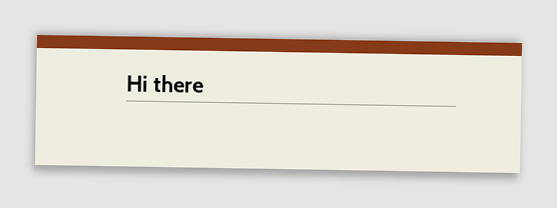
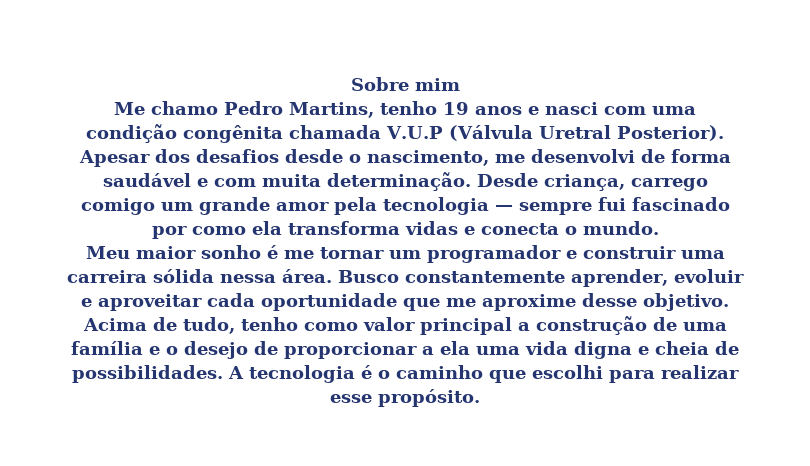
[126,74,204,93] Hi there -> [350,77,460,91] [114,101,696,118] [86,124,724,143] [78,149,731,167] [102,172,708,191] [80,197,730,215] [151,221,659,239] [85,245,725,263] [67,269,744,287] [81,293,729,311] [82,316,727,335] [71,341,739,359] [72,365,739,383] [330,389,480,407] Sobre mim // Me chamo Pedro Martins, tenho 19 anos e nasci com uma condição congênita chamada V.U.P (Válvula Uretral Posterior). Apesar dos desafios desde o nascimento, me desenvolvi de forma saudável e com muita determinação. Desde criança, carrego comigo um grande amor pela tecnologia — sempre fui fascinado por como ela transforma vidas e conecta o mundo. // Meu maior sonho é me tornar um programador e construir uma carreira sólida nessa área. Busco constantemente aprender, evoluir e aproveitar cada oportunidade que me aproxime desse objetivo. Acima de tudo, tenho como valor principal a construção de uma família e o desejo de proporcionar a ela uma vida digna e cheia de possibilidades. A tecnologia é o caminho que escolhi para realizar esse propósito.

